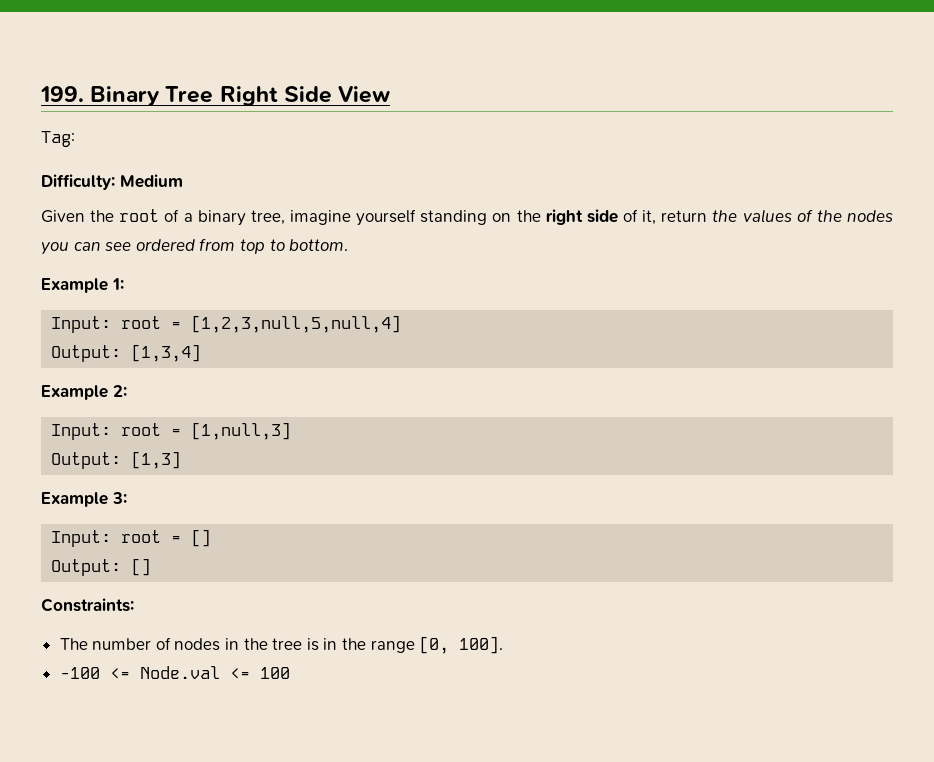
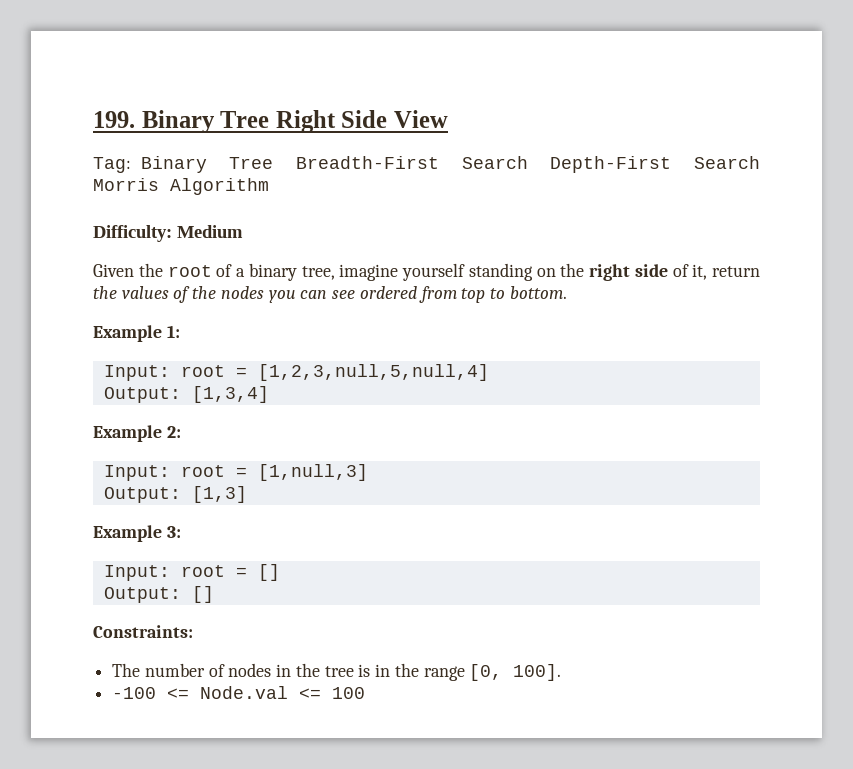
(75, 139) none -> [140,156,760,173] [93,178,269,195] Binary Tree Breadth-First Search Depth-First Search Morris Algorithm

